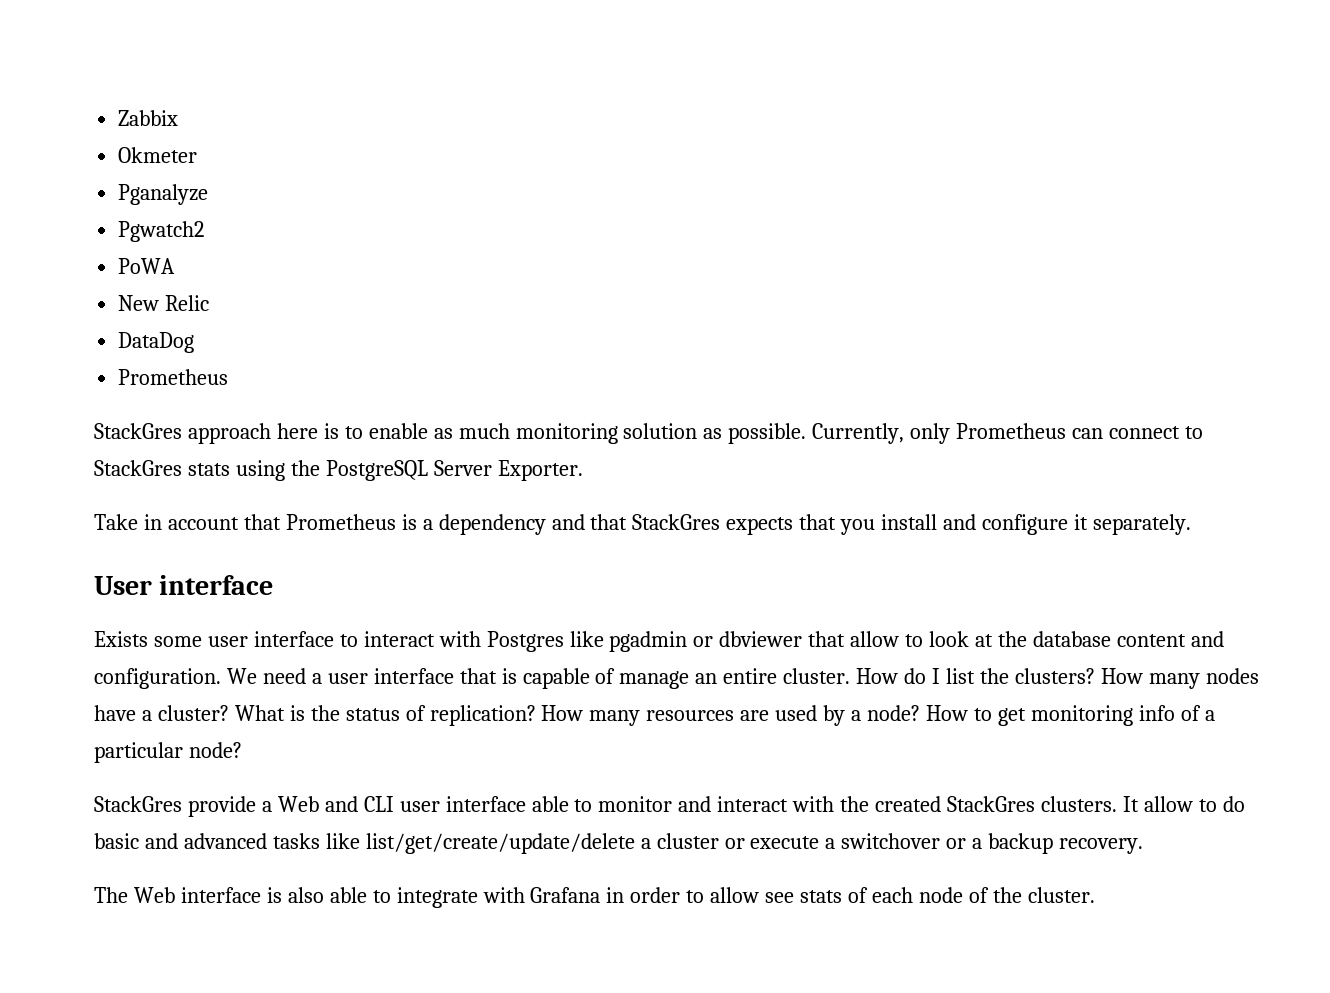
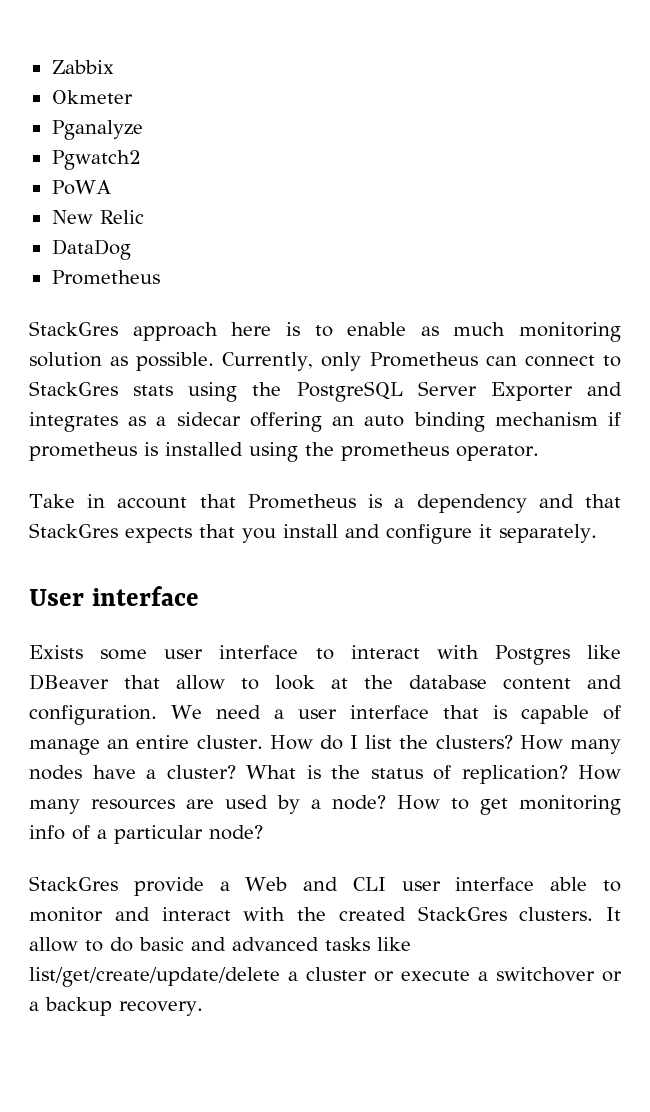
[497,460,583,481] Exporter. -> [490,382,622,401] [29,412,621,432] [29,442,539,462] Exporter and integrates as a sidecar offering an auto binding mechanism if prometheus is installed using the prometheus operator.
[609,631,803,652] pgadmin or dbviewer -> [29,674,109,690] DBeaver
[94,887,1095,908] // The Web interface is also able to integrate with Grafana in order to allow see stats of each node of the cluster. -> (203, 1008) none

